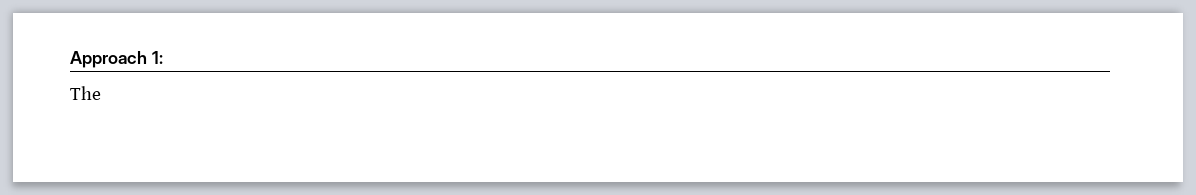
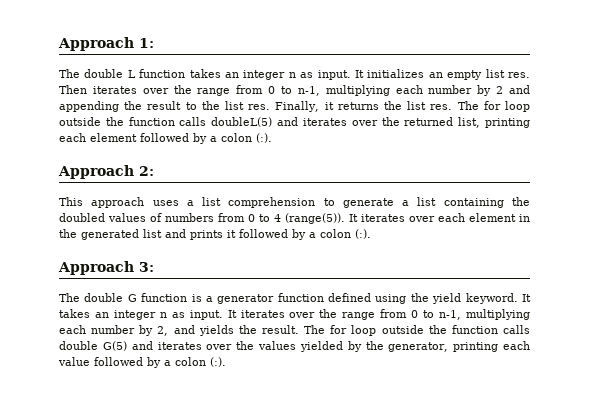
(101, 93) none -> [84,69,530,80] [59,85,530,96] [59,101,530,112] [59,117,530,128] [59,133,272,144] [58,165,154,179] [59,197,530,208] [59,213,530,224] [59,229,371,240] [58,261,154,275] [59,293,531,304] [59,309,530,320] [59,325,531,336] [59,341,530,352] [58,357,226,368] double L function takes an integer n as input. It initializes an empty list res. Then iterates over the range from 0 to n-1, multiplying each number by 2 and appending the result to the list res. Finally, it returns the list res. The for loop outside the function calls doubleL(5) and iterates over the returned list, printing each element followed by a colon (:). // Approach 2: // This approach uses a list comprehension to generate a list containing the doubled values of numbers from 0 to 4 (range(5)). It iterates over each element in the generated list and prints it followed by a colon (:). // Approach 3: // The double G function is a generator function defined using the yield keyword. It takes an integer n as input. It iterates over the range from 0 to n-1, multiplying each number by 2, and yields the result. The for loop outside the function calls double G(5) and iterates over the values yielded by the generator, printing each value followed by a colon (:).

